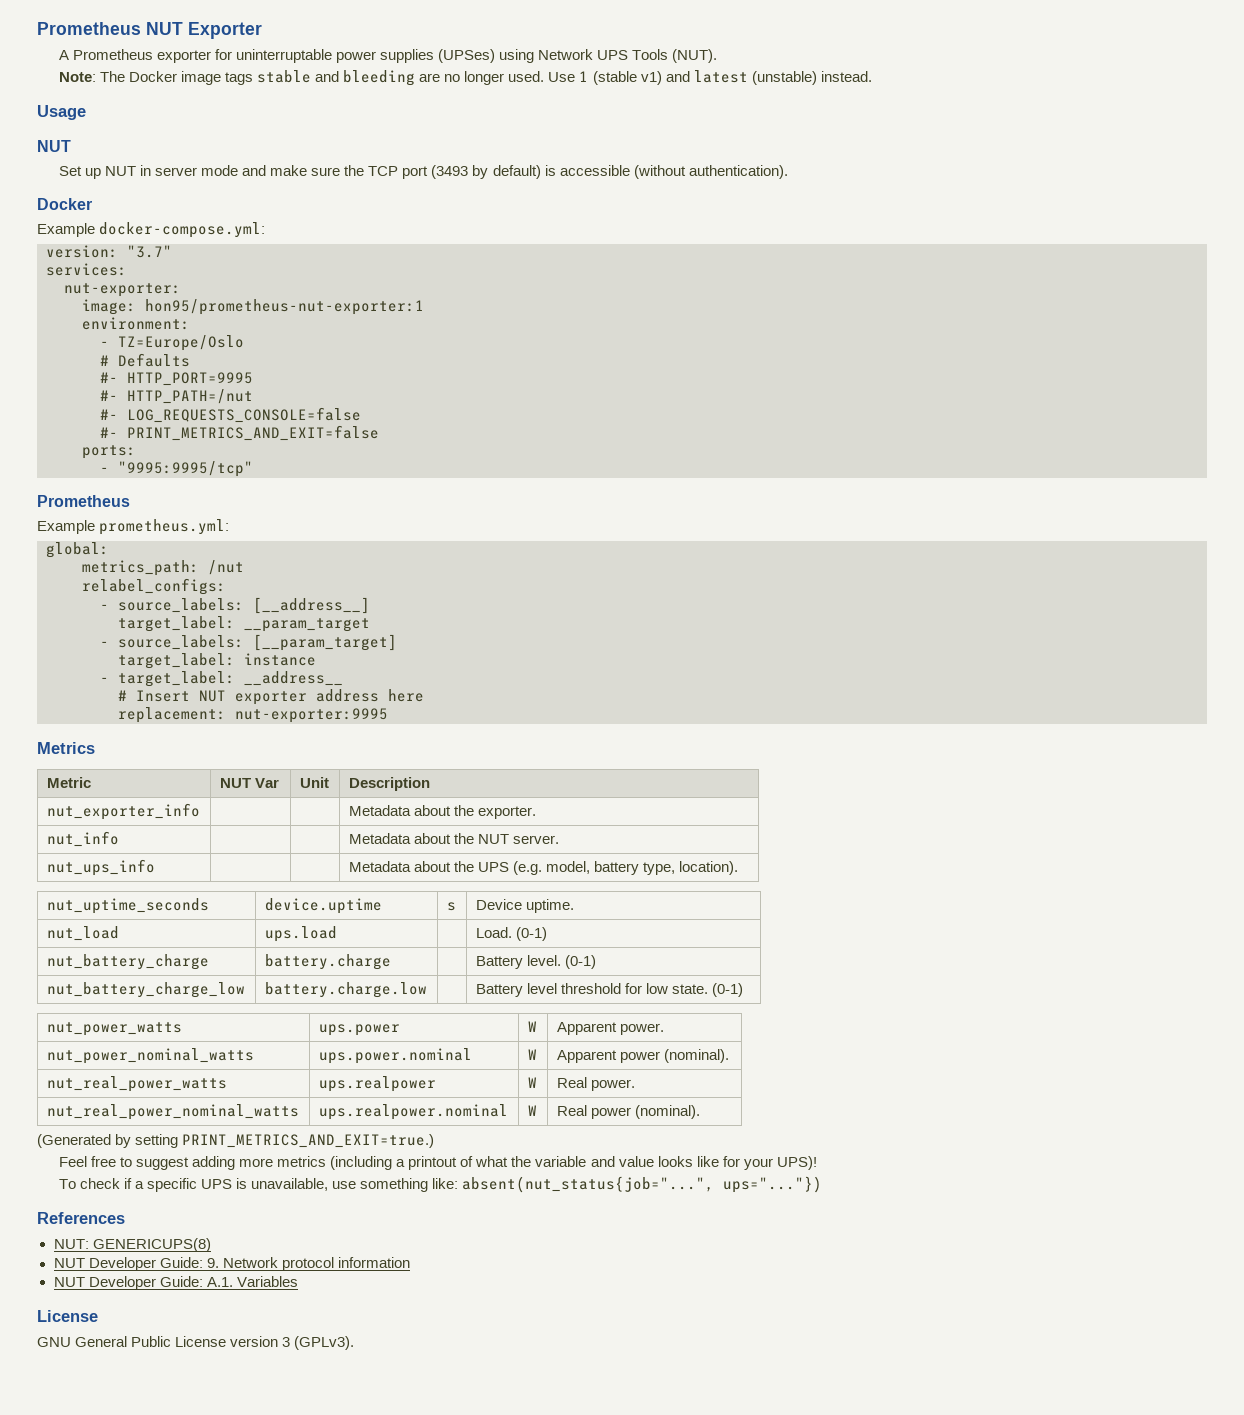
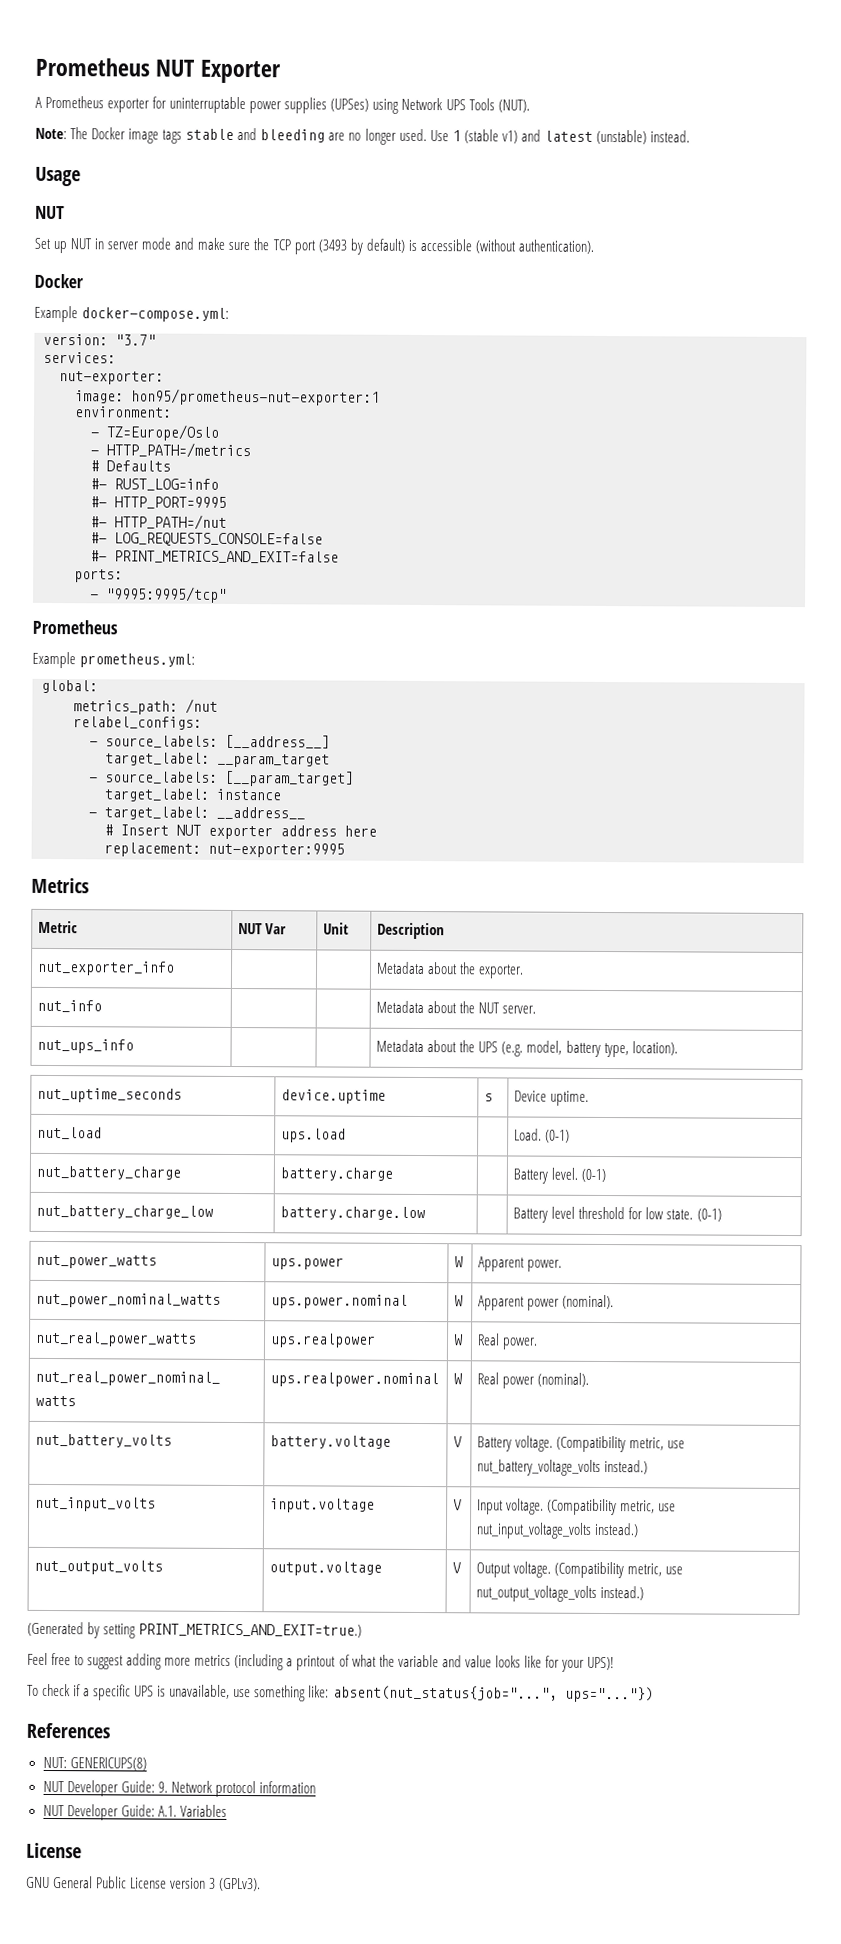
(244, 343) none -> [90,442,251,459] // - HTTP_PATH=/metrics
(190, 360) none -> [90,478,219,491] // #- RUST_LOG=info
(700, 1112) none -> [35,1433,173,1448] [270,1435,392,1449] [453,1436,463,1448] [477,1435,686,1453] [477,1459,649,1476] [35,1496,157,1512] [270,1498,376,1513] [453,1499,463,1511] [477,1498,677,1516] [476,1522,640,1539] [34,1559,164,1575] [269,1561,383,1576] [452,1562,462,1574] [476,1561,684,1579] [476,1585,645,1602] // nut_battery_volts | battery.voltage | V | Battery voltage. (Compatibility metric, use nut_battery_voltage_volts instead.) // nut_input_volts | input.voltage | V | Input voltage. (Compatibility metric, use nut_input_voltage_volts instead.) // nut_output_volts | output.voltage | V | Output voltage. (Compatibility metric, use nut_output_voltage_volts instead.)

